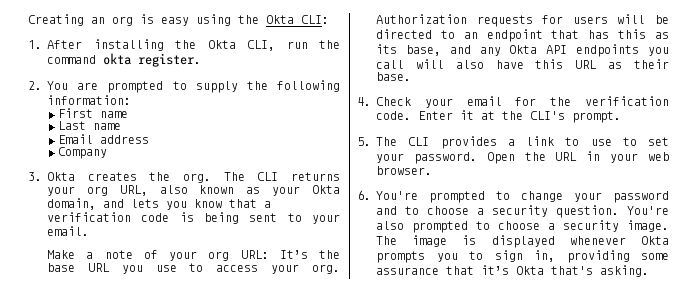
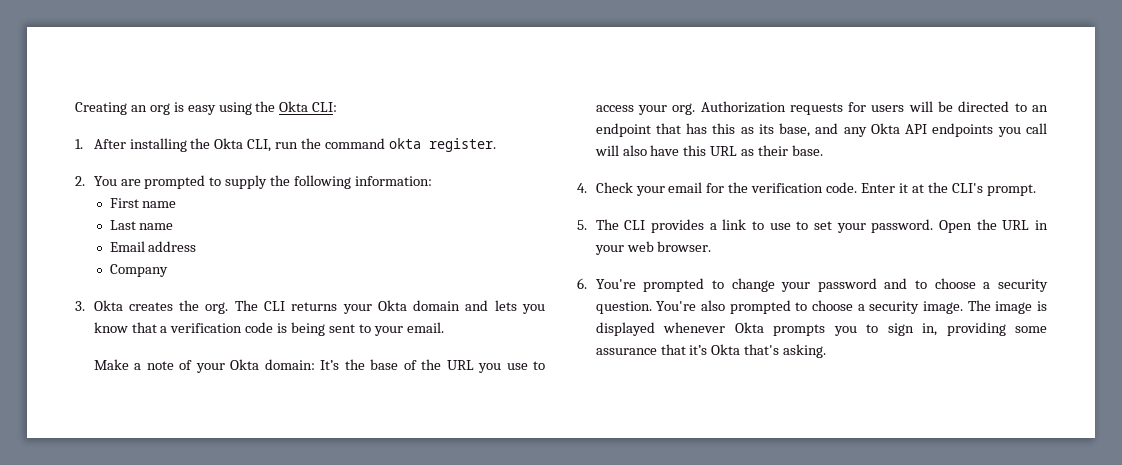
[86,185,340,196] [47,198,97,210] org URL, also known as your Okta domain, -> [377,300,461,311] Okta domain
[208,250,269,261] org URL: -> [230,359,315,370] Okta domain:
(76, 267) none -> [403,359,442,370] of the

